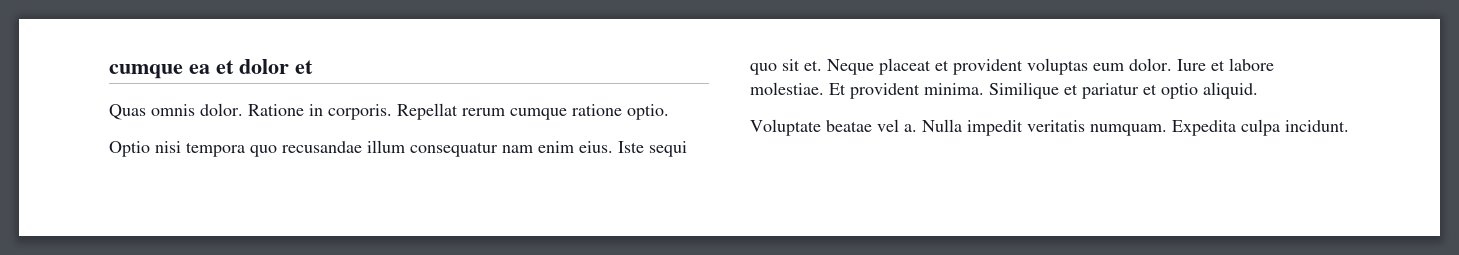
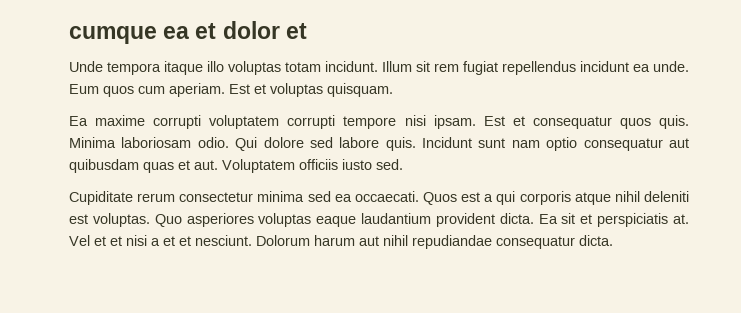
[109,103,669,120] [109,140,687,157] [750,58,1274,75] [750,82,1258,99] [750,119,1349,136] Quas omnis dolor. Ratione in corporis. Repellat rerum cumque ratione optio. // Optio nisi tempora quo recusandae illum consequatur nam enim eius. Iste sequi quo sit et. Neque placeat et provident voluptas eum dolor. Iure et labore molestiae. Et provident minima. Similique et pariatur et optio aliquid. // Voluptate beatae vel a. Nulla impedit veritatis numquam. Expedita culpa incidunt. -> [69,61,689,75] [69,83,393,97] [69,115,689,129] [69,137,689,151] [69,159,403,173] [69,191,690,205] [69,213,689,227] [69,235,613,249] Unde tempora itaque illo voluptas totam incidunt. Illum sit rem fugiat repellendus incidunt ea unde. Eum quos cum aperiam. Est et voluptas quisquam. // Ea maxime corrupti voluptatem corrupti tempore nisi ipsam. Est et consequatur quos quis. Minima laboriosam odio. Qui dolore sed labore quis. Incidunt sunt nam optio consequatur aut quibusdam quas et aut. Voluptatem officiis iusto sed. // Cupiditate rerum consectetur minima sed ea occaecati. Quos est a qui corporis atque nihil deleniti est voluptas. Quo asperiores voluptas eaque laudantium provident dicta. Ea sit et perspiciatis at. Vel et et nisi a et et nesciunt. Dolorum harum aut nihil repudiandae consequatur dicta.

